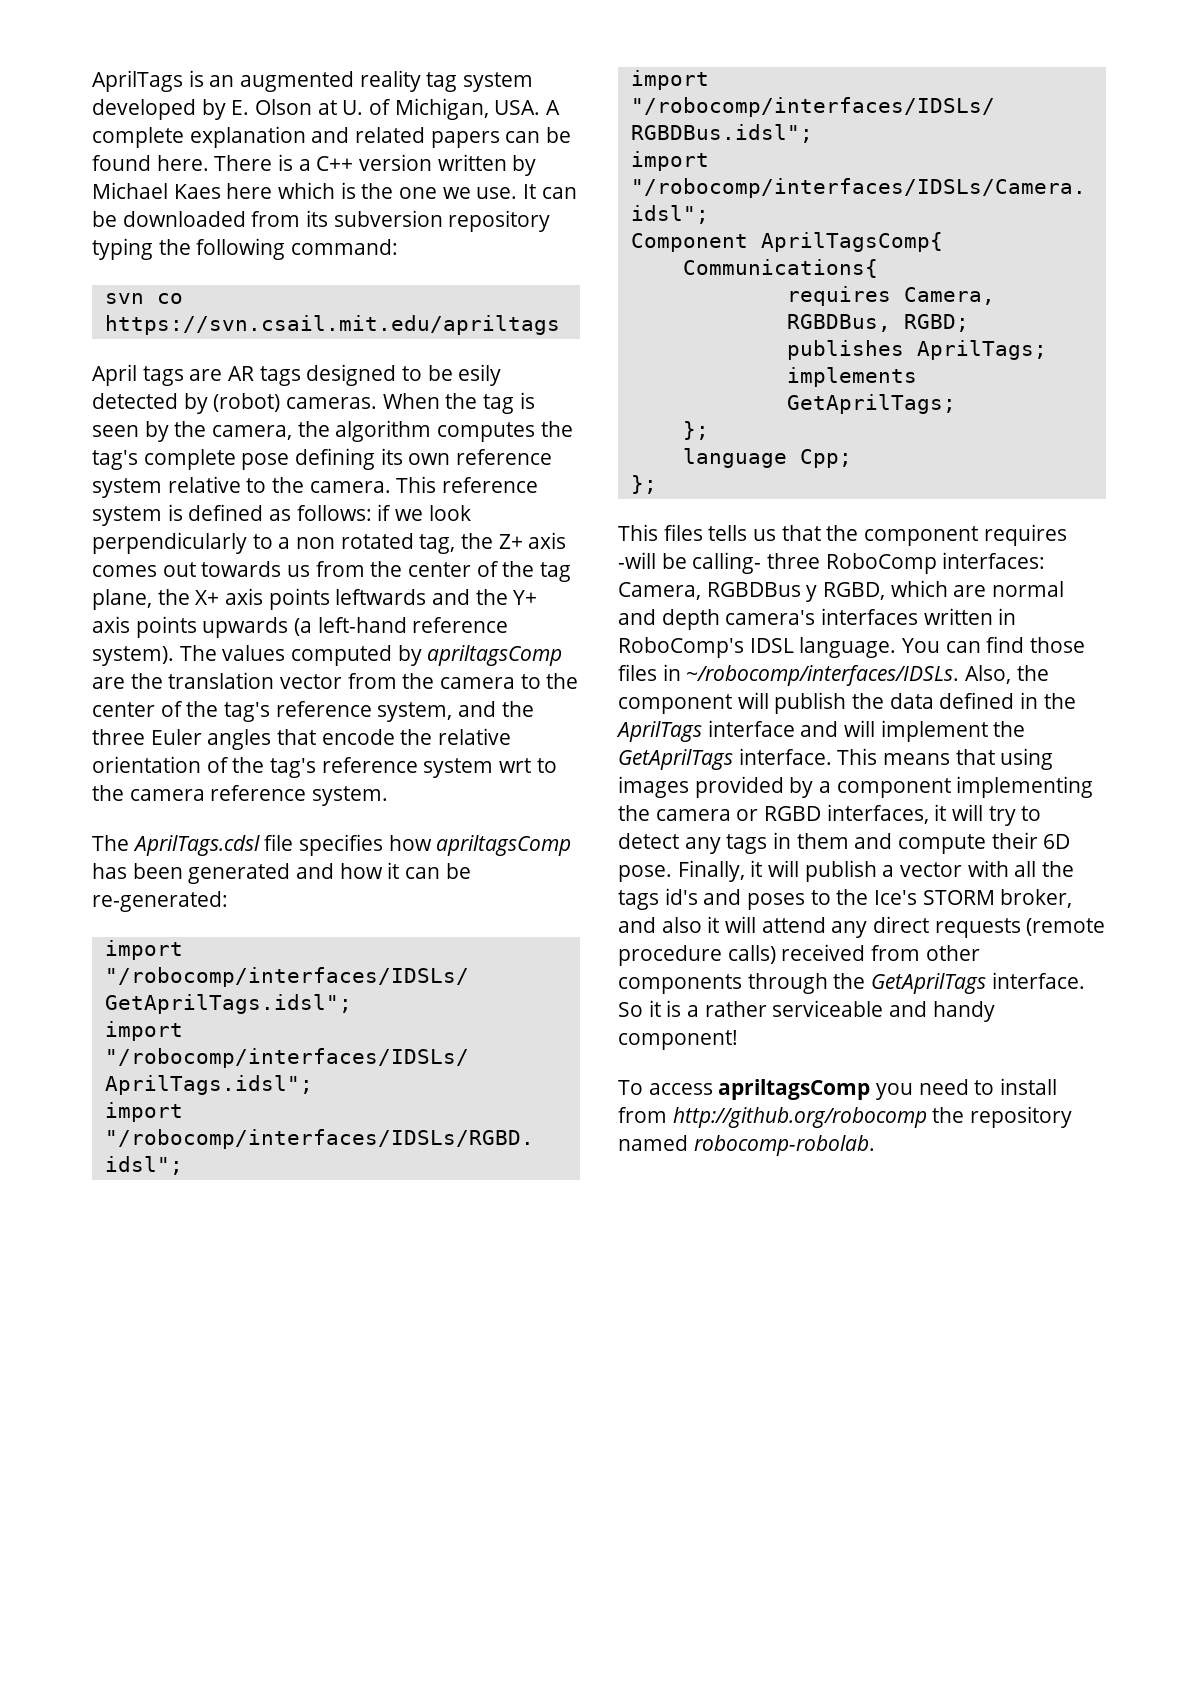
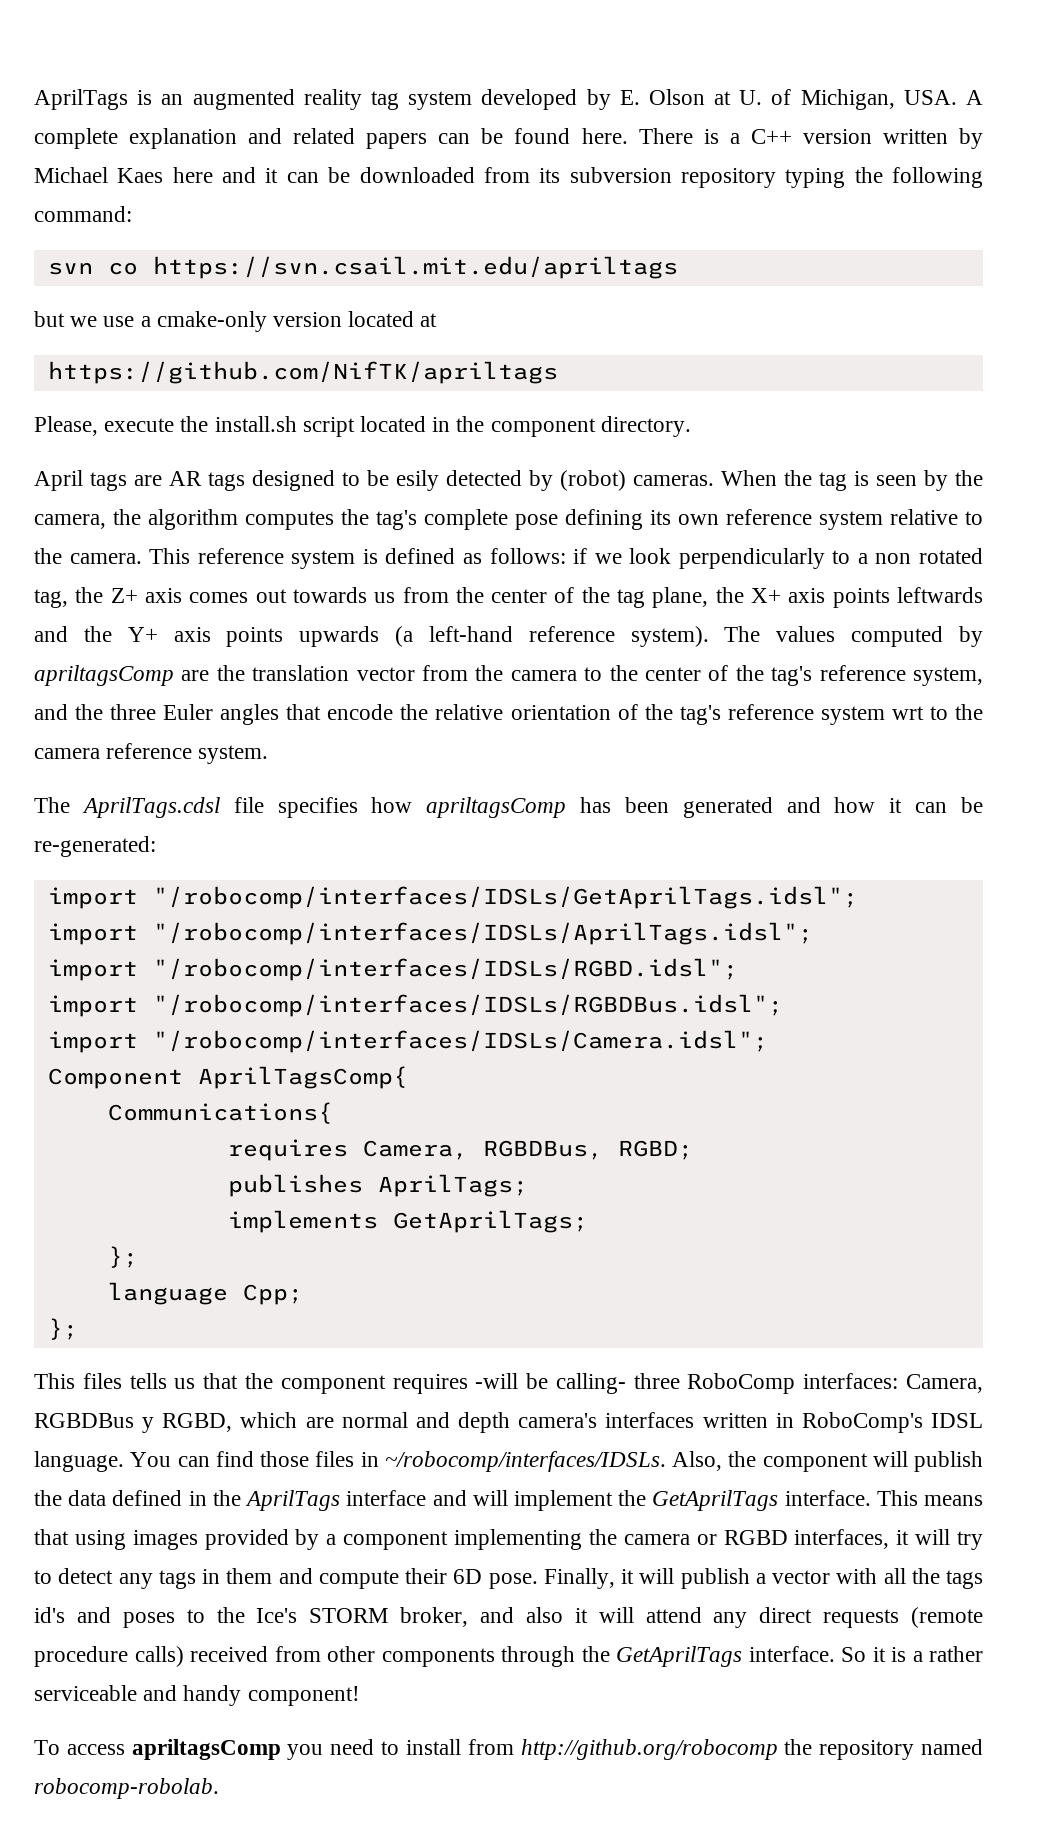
[278,182,537,199] which is the one we use. It -> [222,167,279,183] and it
(560, 325) none -> [34,311,438,332] [47,361,558,384] [34,416,691,437] // but we use a cmake-only version located at // https://github.com/NifTK/apriltags // Please, execute the install.sh script located in the component directory.

